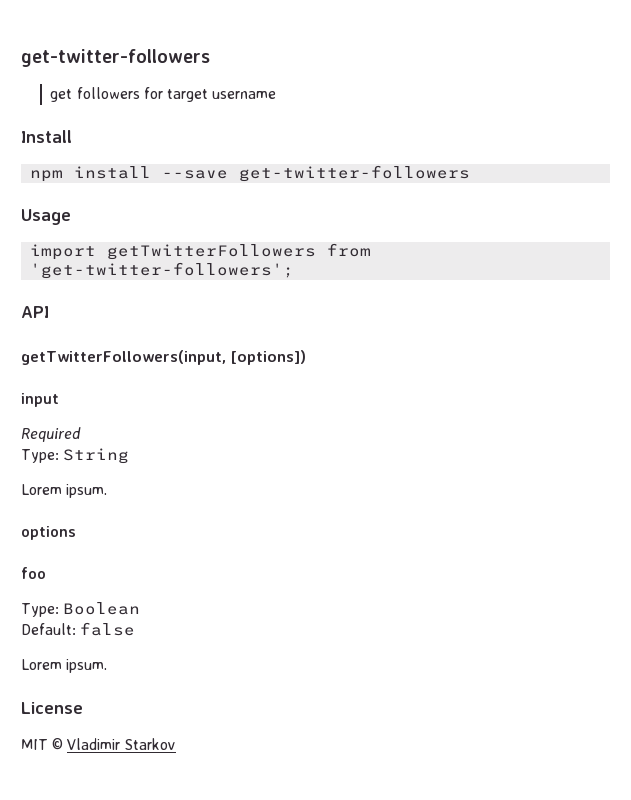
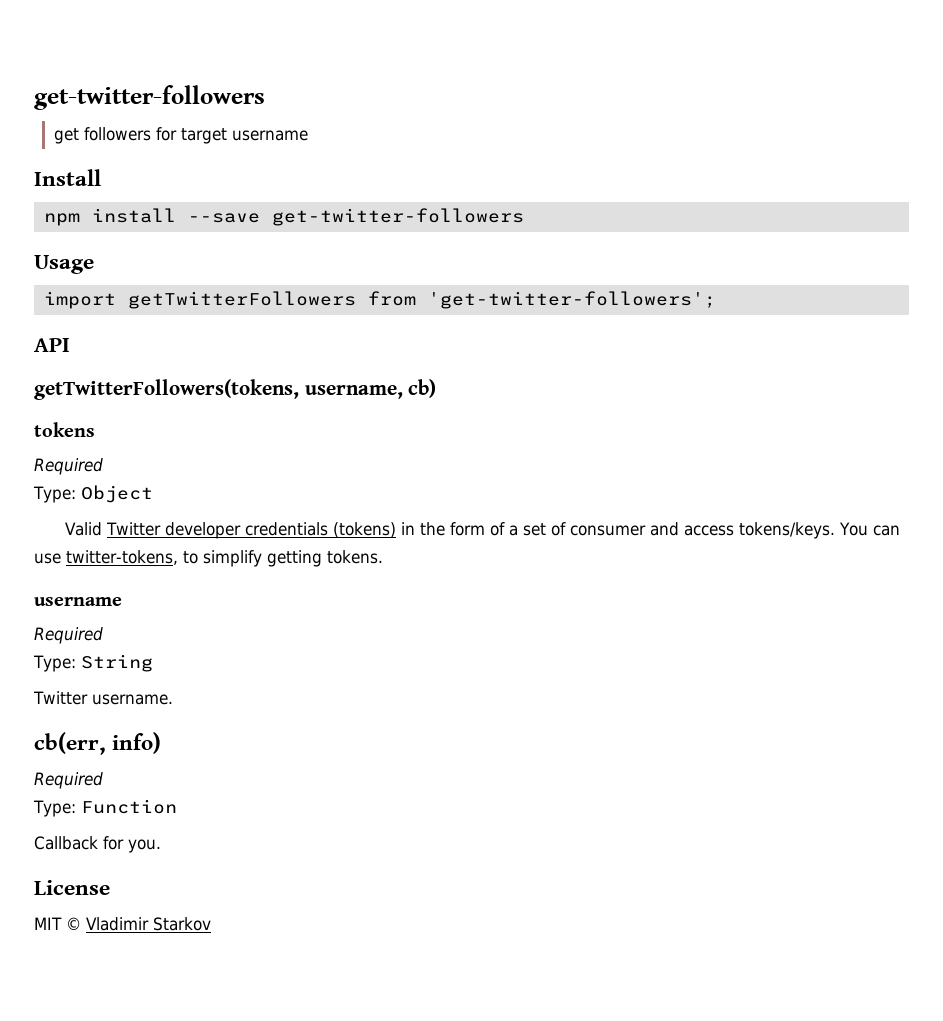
[21,350,306,365] [21,393,59,407] [21,427,81,442] [21,448,130,464] [21,484,108,498] [21,526,76,540] [21,567,46,579] [21,602,141,617] [21,622,136,636] [21,659,108,673] getTwitterFollowers(input, [options]) // input // Required // Type: String // Lorem ipsum. // options // foo // Type: Boolean // Default: false // Lorem ipsum. -> [34,379,437,400] [34,422,95,437] [34,458,103,475] [33,485,153,503] [65,522,901,539] [34,550,383,567] [34,597,122,606] [34,627,103,644] [33,654,153,672] [33,691,173,705] [34,732,162,755] [34,772,103,789] [33,799,177,817] [34,836,161,853] getTwitterFollowers(tokens, username, cb) // tokens // Required // Type: Object // Valid Twitter developer credentials (tokens) in the form of a set of consumer and access tokens/keys. You can use twitter-tokens, to simplify getting tokens. // username // Required // Type: String // Twitter username. // cb(err, info) // Required // Type: Function // Callback for you.

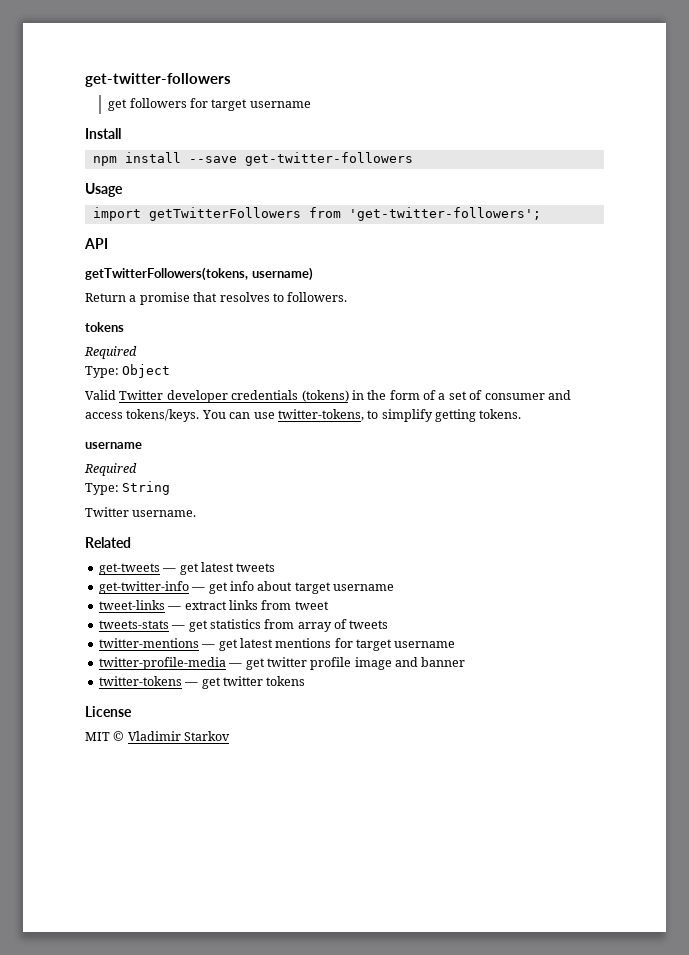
[304,379,437,399] username, cb) -> [251,267,313,281] [85,292,348,305] username) // Return a promise that resolves to followers.
[34,732,162,755] [34,772,103,789] [33,799,177,817] [34,836,161,853] cb(err, info) // Required // Type: Function // Callback for you. -> [85,537,131,548] [98,562,276,575] [98,581,394,594] [98,600,329,610] [98,619,389,632] [98,638,456,651] [98,657,466,670] [98,676,306,689] Related // get-tweets — get latest tweets // get-twitter-info — get info about target username // tweet-links — extract links from tweet // tweets-stats — get statistics from array of tweets // twitter-mentions — get latest mentions for target username // twitter-profile-media — get twitter profile image and banner // twitter-tokens — get twitter tokens

